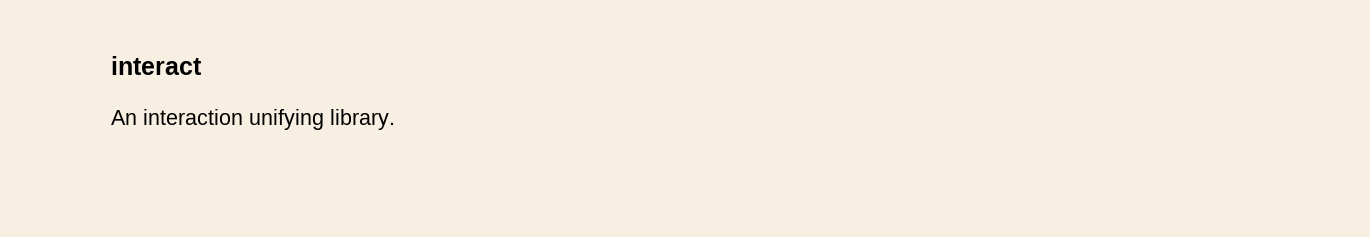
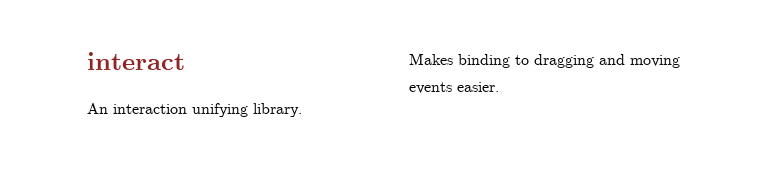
(395, 119) none -> [409,53,680,68] [409,82,499,94] // Makes binding to dragging and moving events easier.

